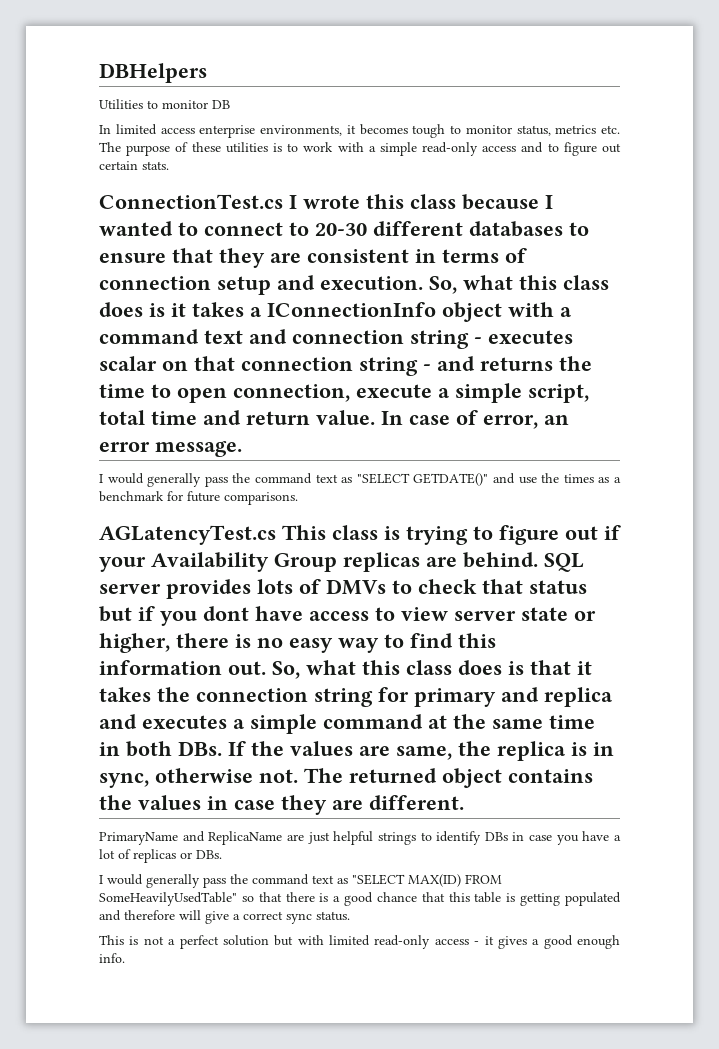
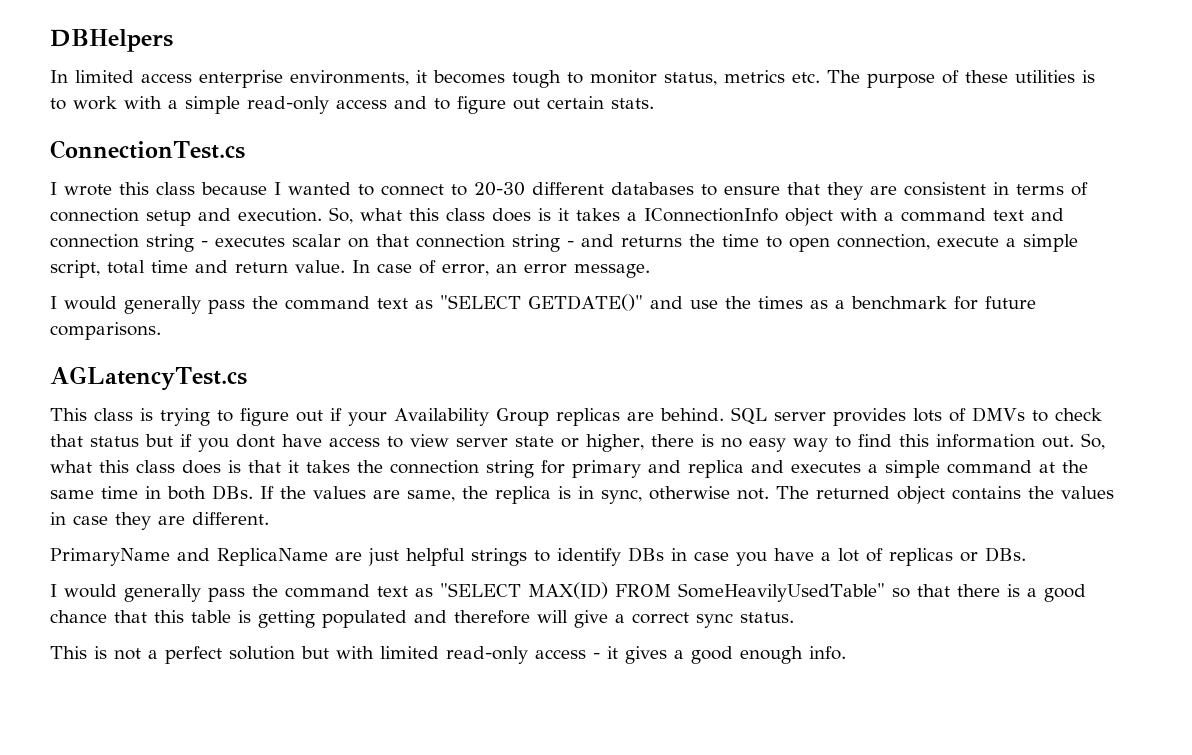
[99,99,230,109] // Utilities to monitor DB -> (173, 40) none
(283, 201) none -> (245, 149) //
(276, 535) none -> (247, 378) //

